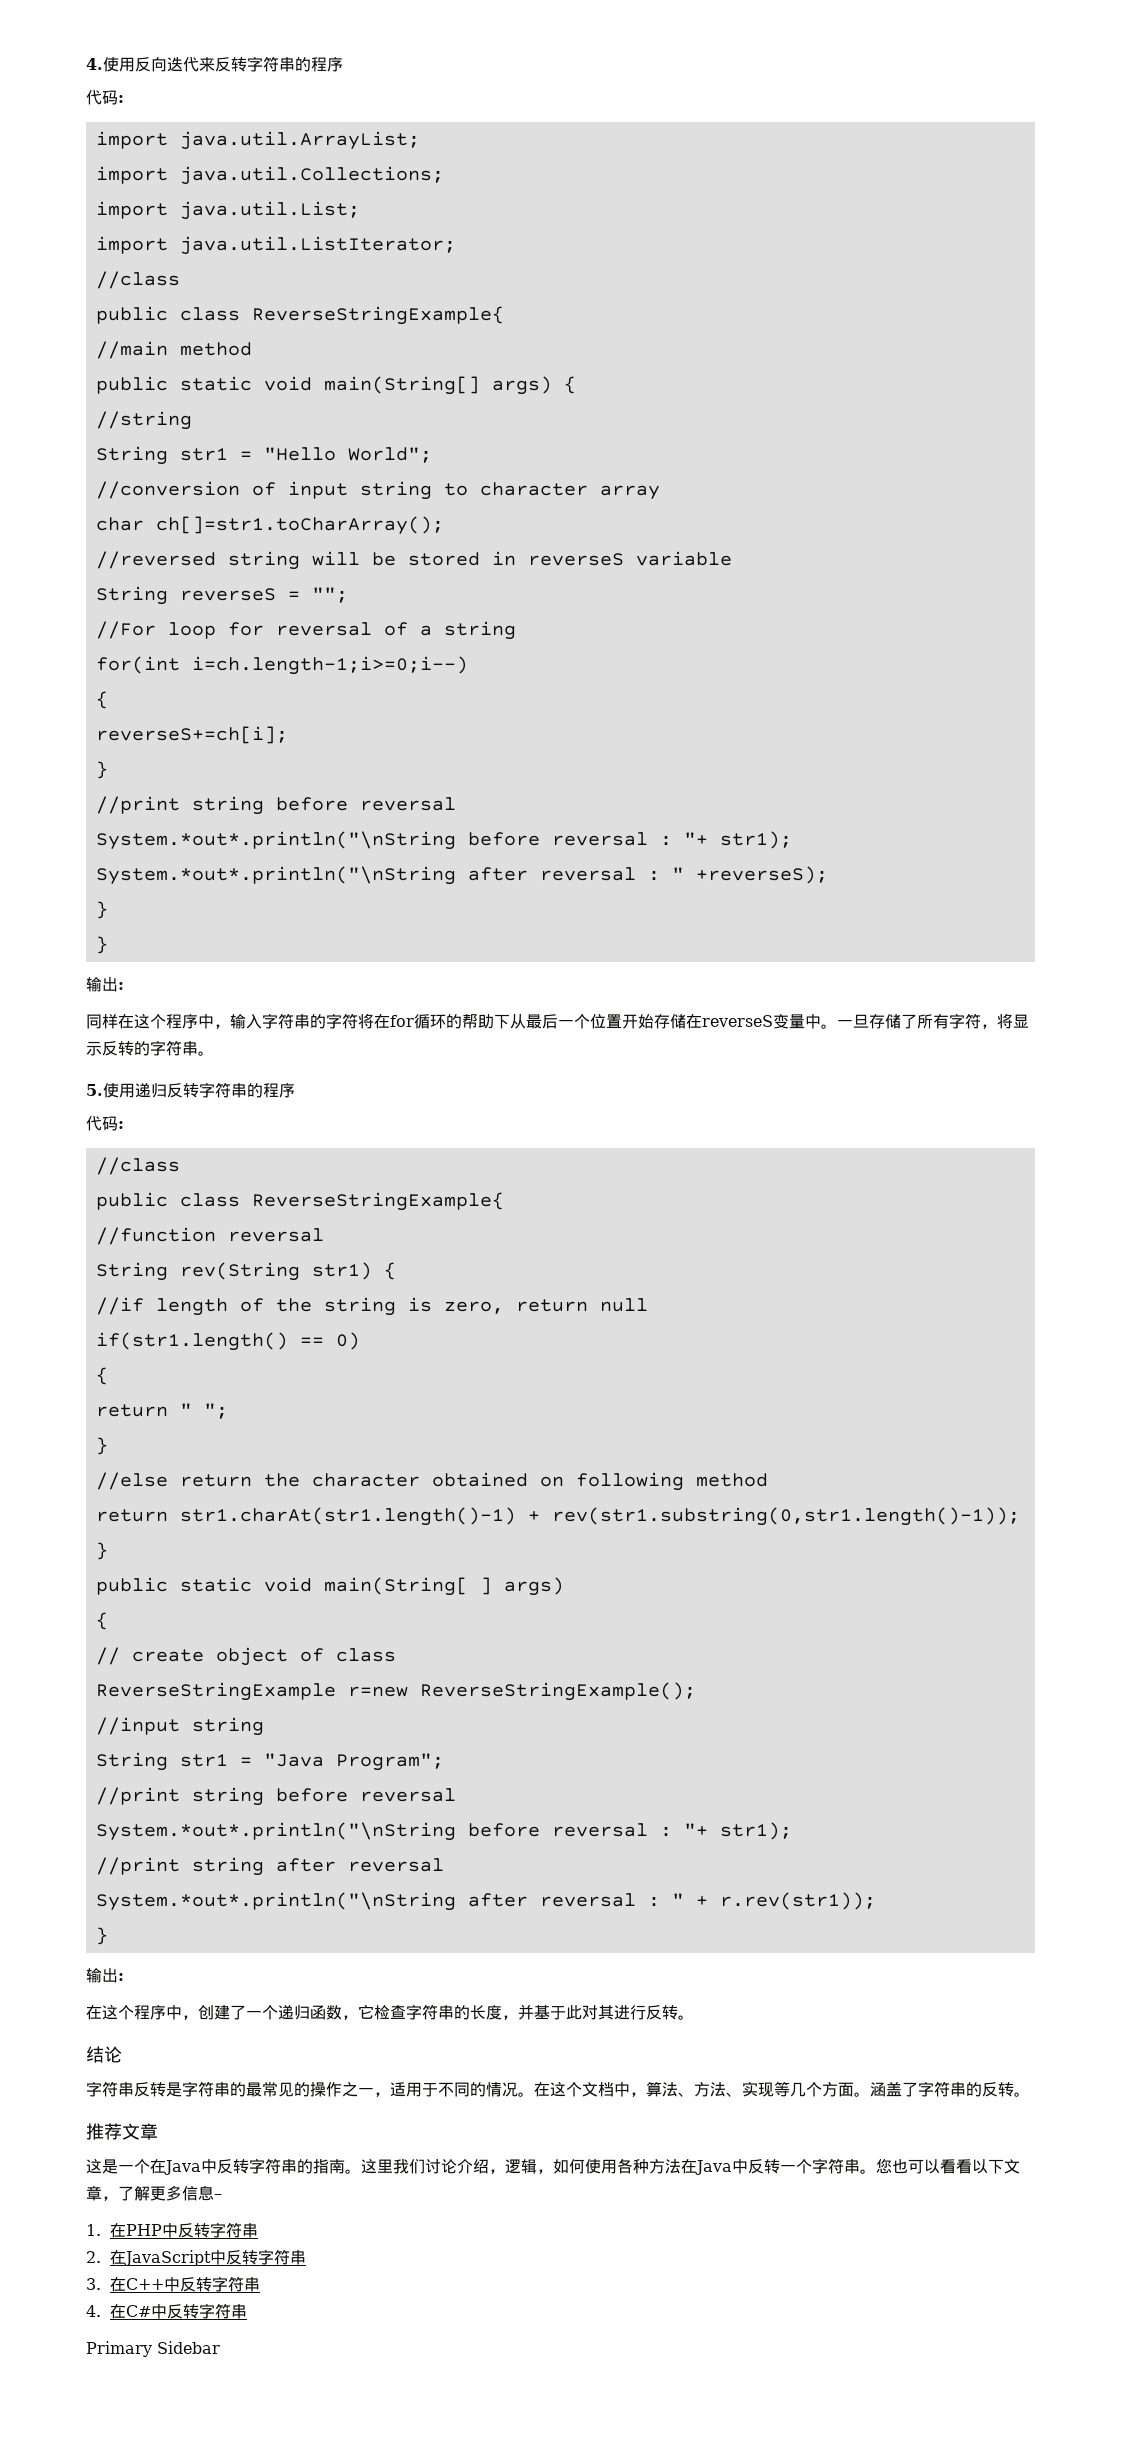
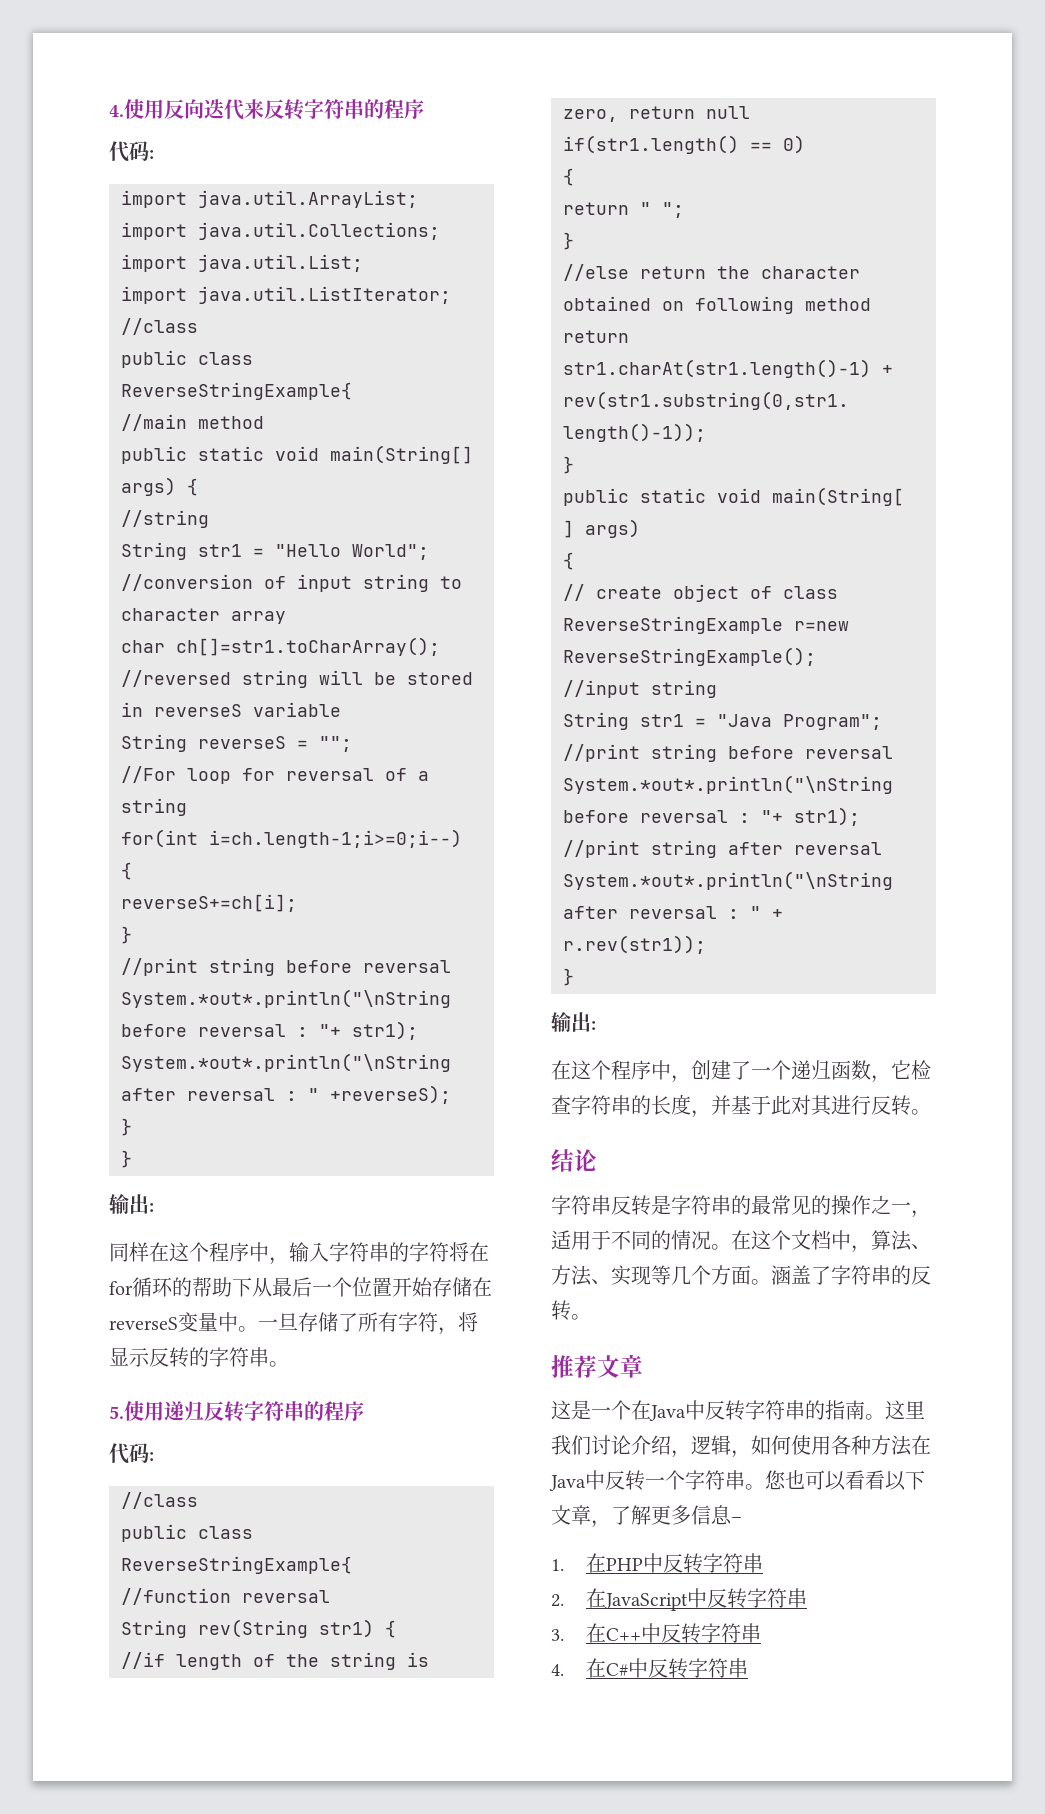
[86,2341,220,2357] // Primary Sidebar -> (749, 1668) none

